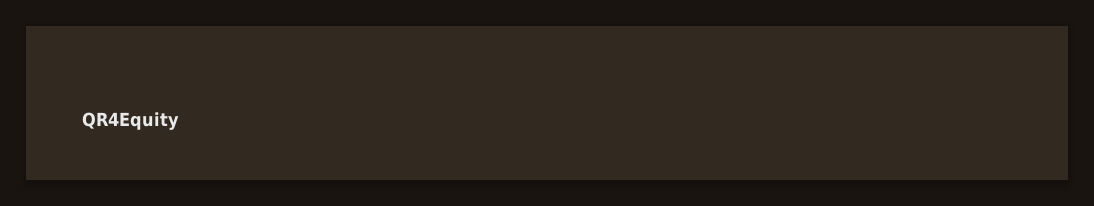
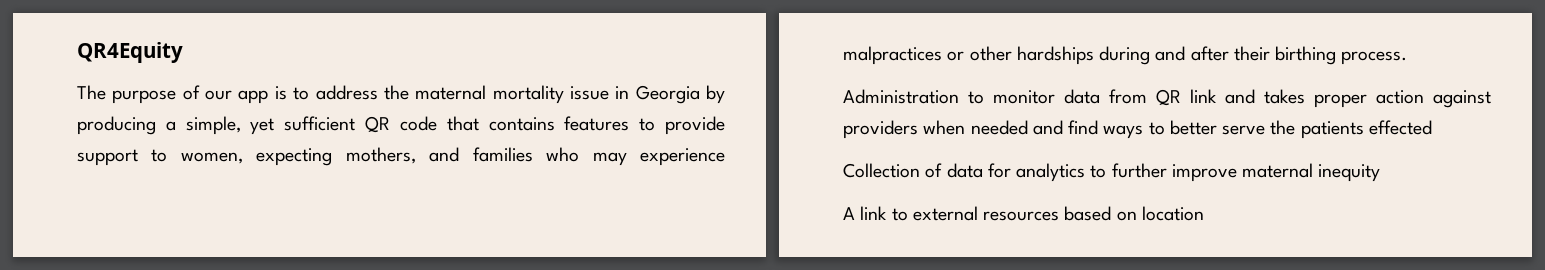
(179, 121) none -> [77,85,725,104] [77,116,725,135] [77,147,725,166] [843,46,1408,65] [843,89,1491,108] [843,120,1432,139] [843,163,1381,182] [843,206,1204,221] // The purpose of our app is to address the maternal mortality issue in Georgia by producing a simple, yet sufficient QR code that contains features to provide support to women, expecting mothers, and families who may experience malpractices or other hardships during and after their birthing process. // Administration to monitor data from QR link and takes proper action against providers when needed and find ways to better serve the patients effected // Collection of data for analytics to further improve maternal inequity // A link to external resources based on location

